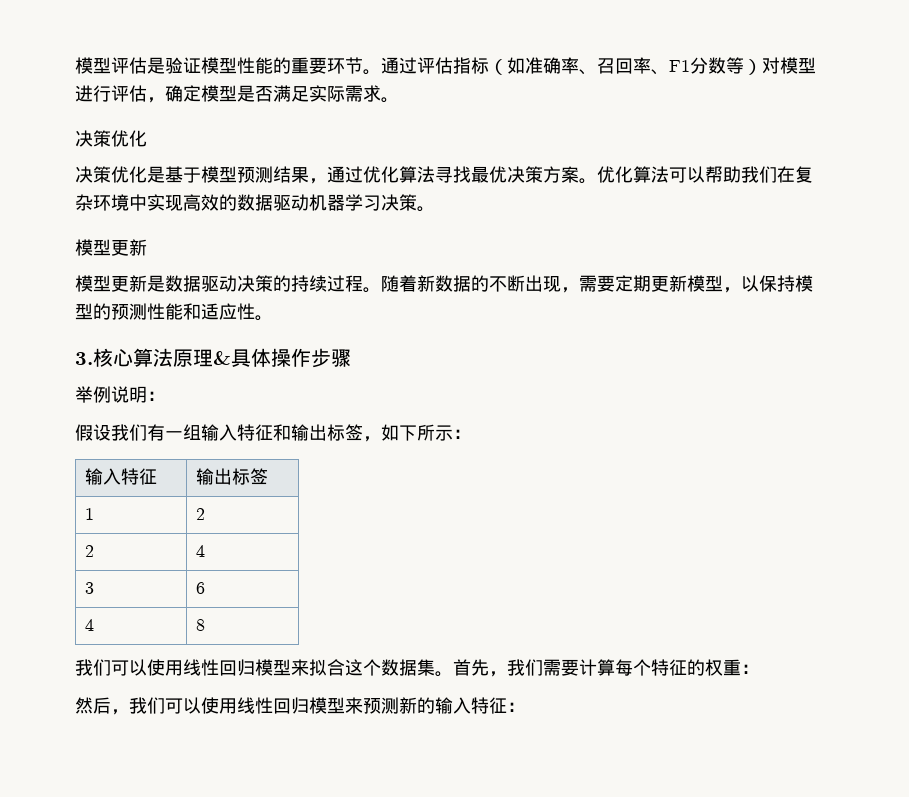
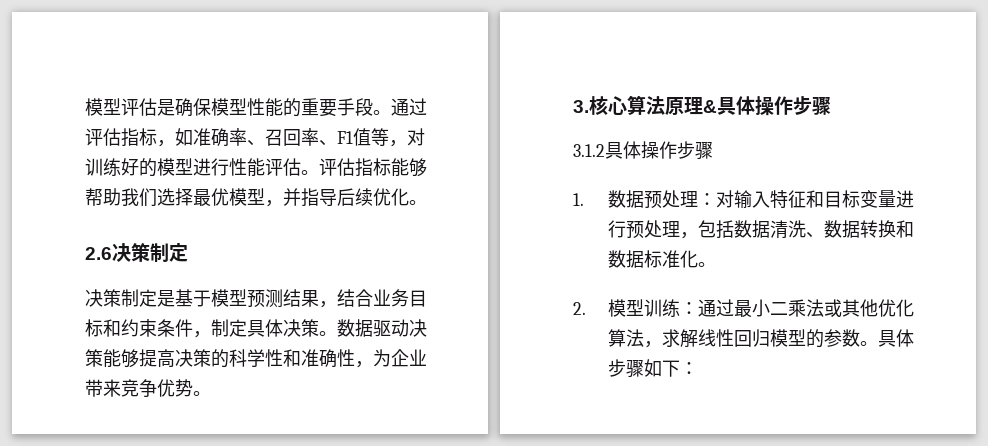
[165,57,201,74] 验证 -> [175,98,211,117] 确保
[327,57,363,74] 环节 -> [337,98,373,116] 手段
[489,59,507,75] （ -> [157,140,175,147] ，
[690,57,816,75] [75,85,399,103] [75,130,147,147] [75,166,147,183] 分数等）对模型进行评估，确定模型是否满足实际需求。 // 决策优化 // 决策优化 -> [353,128,425,147] [85,158,427,177] [85,188,427,207] [85,243,188,262] [85,289,157,307] 值等，对训练好的模型进行性能评估。评估指标能够帮助我们选择最优模型，并指导后续优化。 // 2.6决策制定 // 决策制定
[327,166,813,184] [75,194,435,212] [75,239,147,256] [75,275,813,293] [75,303,255,320] 通过优化算法寻找最优决策方案。优化算法可以帮助我们在复杂环境中实现高效的数据驱动机器学习决策。 // 模型更新 // 模型更新是数据驱动决策的持续过程。随着新数据的不断出现，需要定期更新模型，以保持模型的预测性能和适应性 -> [337,289,427,307] [85,319,427,338] [85,349,427,368] [85,379,193,397] 结合业务目标和约束条件，制定具体决策。数据驱动决策能够提高决策的科学性和准确性，为企业带来竞争优势
[75,386,165,403] [75,424,471,442] [85,468,158,485] [196,468,269,485] [85,508,95,520] [196,508,206,520] [85,545,95,557] [196,545,206,557] [85,582,95,594] [196,582,206,594] [85,619,95,631] [196,619,206,631] [75,659,759,677] [75,697,507,715] 举例说明： // 假设我们有一组输入特征和输出标签，如下所示： // 输入特征 | 输出标签 // 1 | 2 // 2 | 4 // 3 | 6 // 4 | 8 // 我们可以使用线性回归模型来拟合这个数据集。首先，我们需要计算每个特征的权重： // 然后，我们可以使用线性回归模型来预测新的输入特征 -> [573,141,713,160] [573,190,915,209] [608,220,915,239] [608,250,717,268] [573,299,915,317] [608,329,915,348] [608,359,681,378] 3.1.2具体操作步骤 // 1.数据预处理：对输入特征和目标变量进行预处理，包括数据清洗、数据转换和数据标准化。 // 2.模型训练：通过最小二乘法或其他优化算法，求解线性回归模型的参数。具体步骤如下

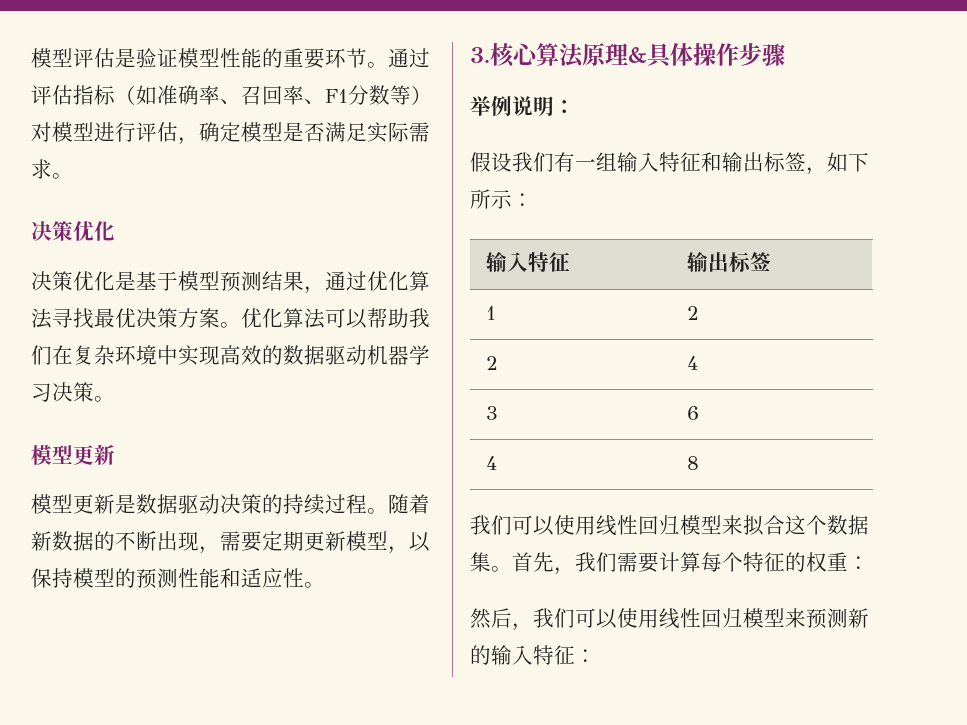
[175,98,211,117] 确保 -> [136,48,178,68] 验证
[337,98,373,116] 手段 -> [325,48,367,68] 环节
[157,140,175,147] ， -> [115,85,136,105] （
[353,128,425,147] [85,158,427,177] [85,188,427,207] [85,243,188,262] [85,289,157,307] 值等，对训练好的模型进行性能评估。评估指标能够帮助我们选择最优模型，并指导后续优化。 // 2.6决策制定 // 决策制定 -> [348,85,432,105] [31,122,430,145] [31,159,73,179] [31,221,115,241] [31,271,115,291] 分数等）对模型进行评估，确定模型是否满足实际需求。 // 决策优化 // 决策优化
[337,289,427,307] [85,319,427,338] [85,349,427,368] [85,379,193,397] 结合业务目标和约束条件，制定具体决策。数据驱动决策能够提高决策的科学性和准确性，为企业带来竞争优势 -> [325,271,430,291] [31,308,430,329] [31,345,430,366] [31,382,115,402] [31,444,115,465] [31,494,430,515] [31,531,430,554] [31,568,304,589] 通过优化算法寻找最优决策方案。优化算法可以帮助我们在复杂环境中实现高效的数据驱动机器学习决策。 // 模型更新 // 模型更新是数据驱动决策的持续过程。随着新数据的不断出现，需要定期更新模型，以保持模型的预测性能和适应性
[573,141,713,160] [573,190,915,209] [608,220,915,239] [608,250,717,268] [573,299,915,317] [608,329,915,348] [608,359,681,378] 3.1.2具体操作步骤 // 1.数据预处理：对输入特征和目标变量进行预处理，包括数据清洗、数据转换和数据标准化。 // 2.模型训练：通过最小二乘法或其他优化算法，求解线性回归模型的参数。具体步骤如下 -> [470,95,575,116] [470,152,869,175] [470,189,533,209] [486,251,571,272] [687,251,772,273] [486,306,497,320] [687,306,700,320] [486,356,499,370] [687,356,699,370] [486,406,499,420] [687,406,700,420] [486,456,498,470] [687,456,700,470] [470,515,869,536] [470,552,869,575] [470,608,869,631] [470,645,575,665] 举例说明： // 假设我们有一组输入特征和输出标签，如下所示： // 输入特征 | 输出标签 // 1 | 2 // 2 | 4 // 3 | 6 // 4 | 8 // 我们可以使用线性回归模型来拟合这个数据集。首先，我们需要计算每个特征的权重： // 然后，我们可以使用线性回归模型来预测新的输入特征

